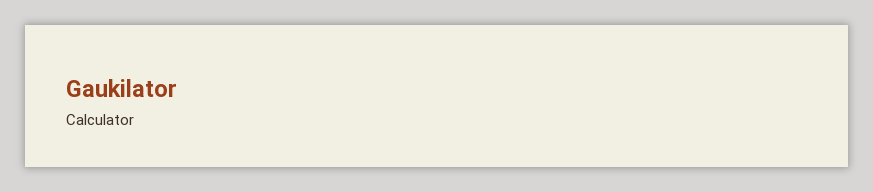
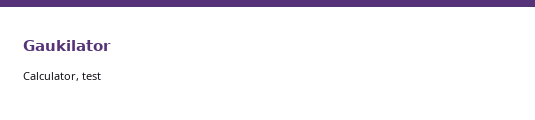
[66,114,134,125] Calculator -> [23,72,101,81] Calculator, test

